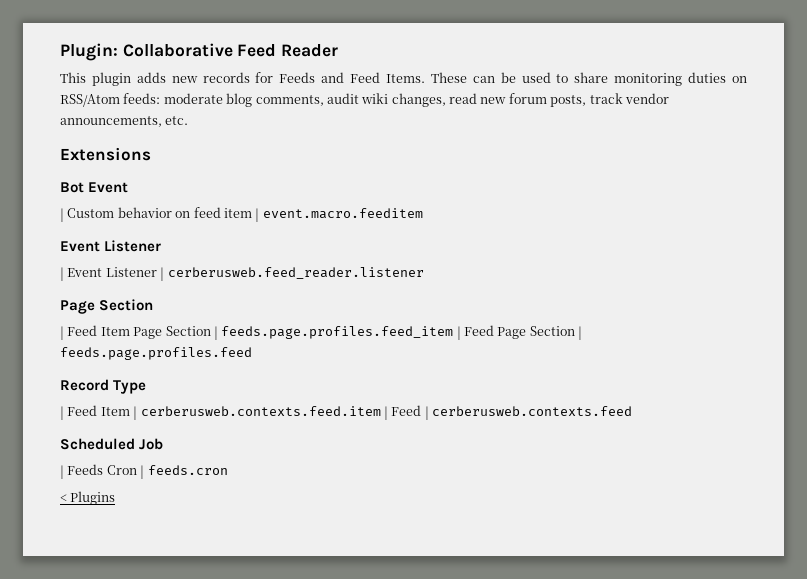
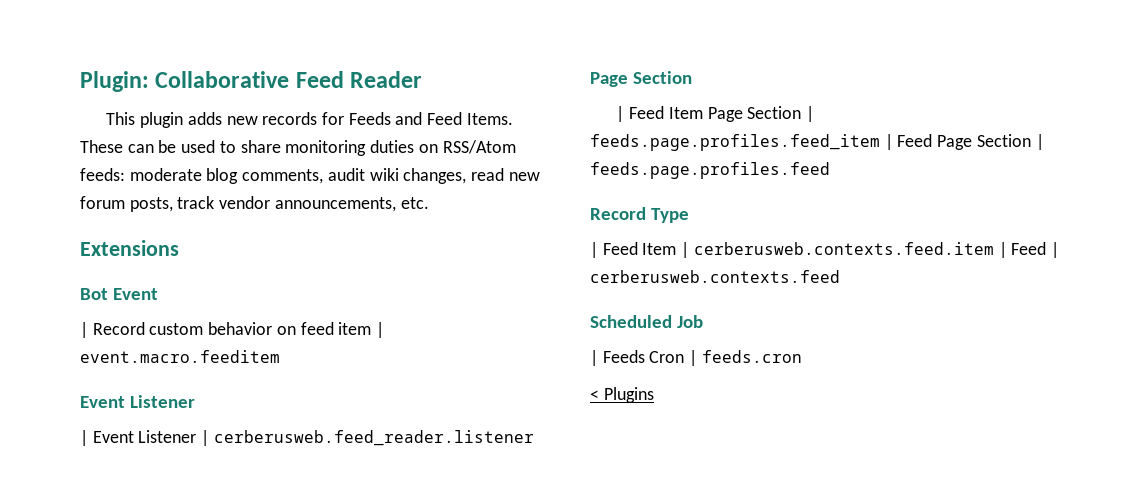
[67,208,115,218] Custom -> [92,322,204,335] Record custom

